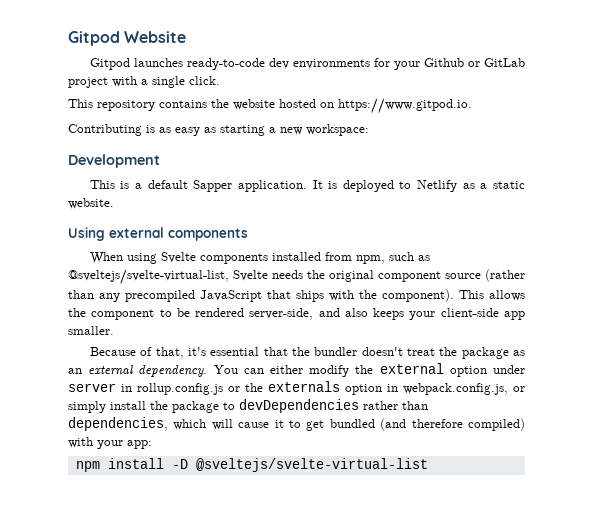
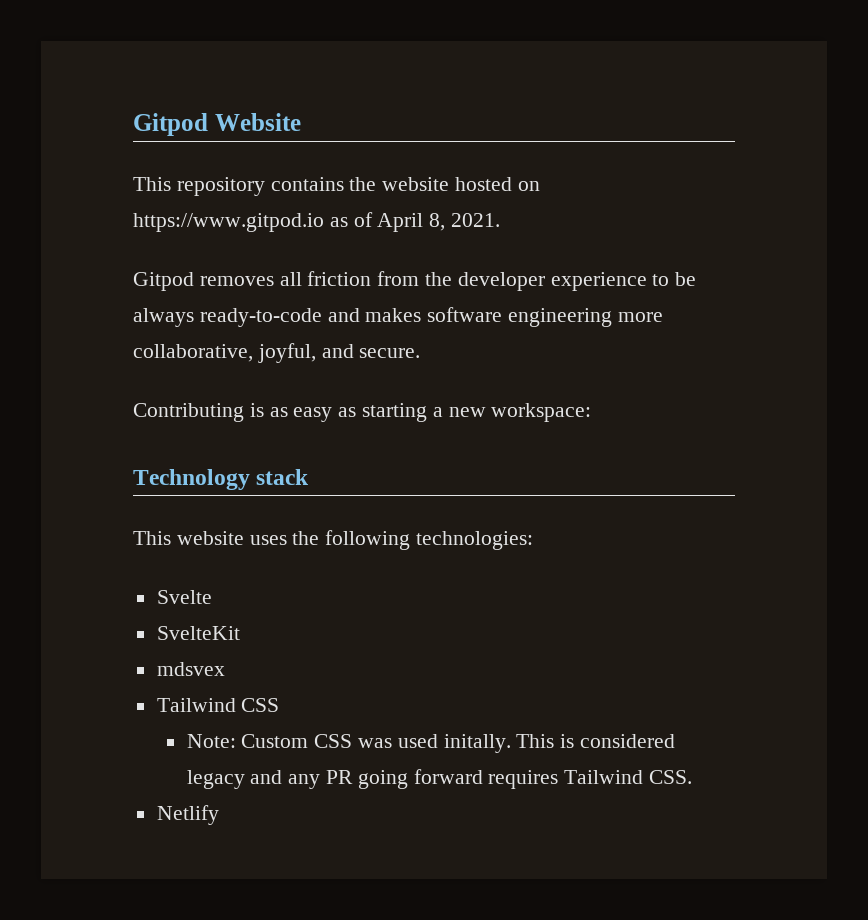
[89,58,525,70] [68,76,220,88] // Gitpod launches ready-to-code dev environments for your Github or GitLab project with a single click. -> (301, 122) none
[338,98,472,114] https://www.gitpod.io. -> [133,212,501,232] [133,271,697,291] [133,307,663,327] [133,343,421,363] https://www.gitpod.io as of April 8, 2021. // Gitpod removes all friction from the developer experience to be always ready-to-code and makes software engineering more collaborative, joyful, and secure.
[68,154,160,168] [89,180,525,192] [68,198,114,209] [68,227,248,241] [89,252,430,264] [68,269,525,285] [68,289,525,302] [68,308,525,320] [68,326,114,335] [89,347,525,359] [68,363,525,377] [68,381,525,395] [68,399,428,413] [68,417,525,431] [68,437,152,449] [75,458,428,472] Development // This is a default Sapper application. It is deployed to Netlify as a static website. // Using external components // When using Svelte components installed from npm, such as @sveltejs/svelte-virtual-list, Svelte needs the original component source (rather than any precompiled JavaScript that ships with the component). This allows the component to be rendered server-side, and also keeps your client-side app smaller. // Because of that, it's essential that the bundler doesn't treat the package as an external dependency. You can either modify the external option under server in rollup.config.js or the externals option in webpack.config.js, or simply install the package to devDependencies rather than dependencies, which will cause it to get bundled (and therefore compiled) with your app: // npm install -D @sveltejs/svelte-virtual-list -> [133,469,310,490] [133,530,534,550] [156,590,212,604] [156,626,240,640] [156,662,225,676] [156,698,280,712] [186,734,675,753] [186,769,692,789] [156,805,219,825] Technology stack // This website uses the following technologies: // Svelte // SvelteKit // mdsvex // Tailwind CSS // Note: Custom CSS was used initally. This is considered legacy and any PR going forward requires Tailwind CSS. // Netlify

